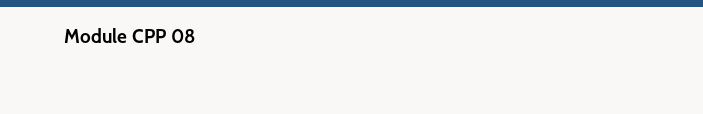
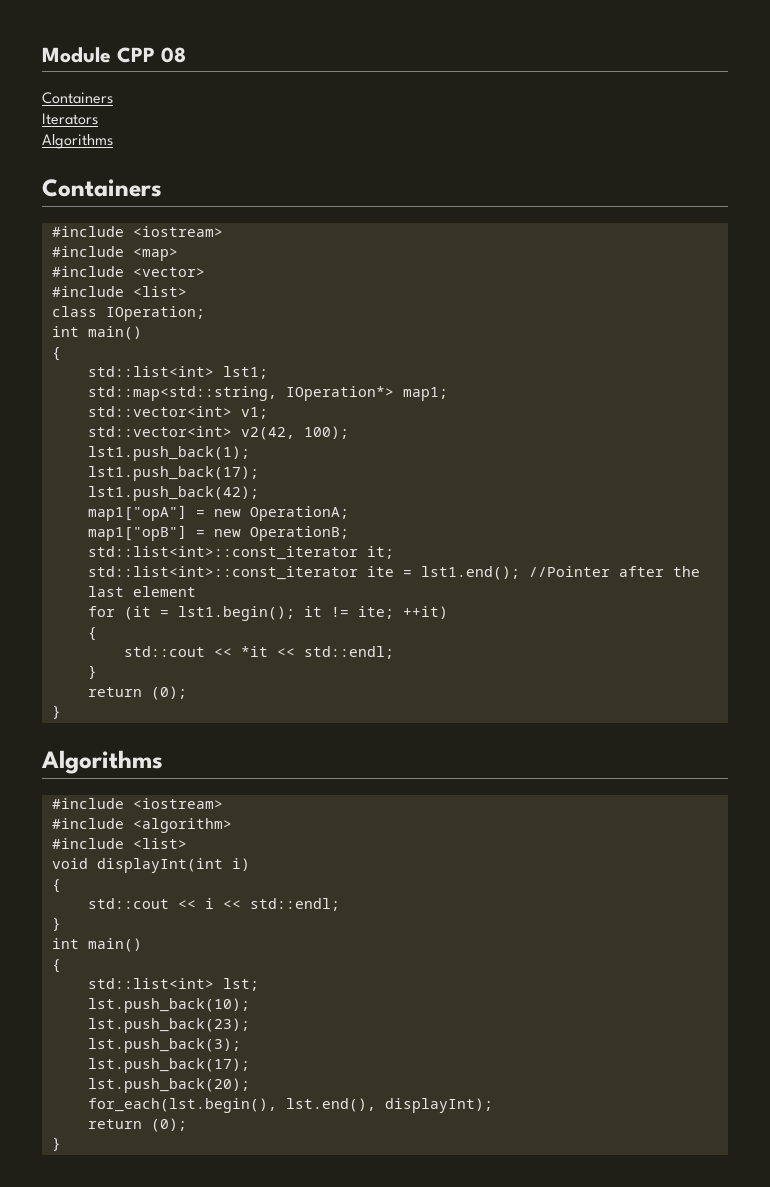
(196, 36) none -> [42,92,113,104] [42,113,98,125] [42,134,113,149] [42,179,162,197] [51,226,223,237] [51,246,178,261] [51,266,205,277] [51,286,187,297] [51,306,205,321] [51,326,142,340] [51,347,61,361] [87,366,268,379] [87,386,448,401] [87,406,268,419] [87,426,349,440] [87,446,250,461] [87,466,259,481] [87,486,259,501] [87,505,349,521] [87,525,349,541] [87,546,394,560] [87,566,700,580] [87,586,196,597] [87,606,448,621] [87,627,97,641] [123,646,394,659] [87,665,97,679] [87,686,187,700] [51,705,61,719] [41,750,163,774] [51,798,223,809] [51,818,232,833] [51,838,187,849] [51,858,250,873] [51,879,61,893] [87,898,340,911] [51,917,61,931] [51,938,142,952] [51,959,61,973] [87,978,259,991] [87,998,250,1013] [87,1018,250,1033] [87,1038,241,1053] [87,1058,250,1073] [87,1078,250,1093] [87,1098,493,1113] [87,1118,187,1132] [51,1137,61,1151] // Containers // Iterators // Algorithms // Containers // #include <iostream> // #include <map> // #include <vector> // #include <list> // class IOperation; // int main() // { // std::list<int> lst1; // std::map<std::string, IOperation*> map1; // std::vector<int> v1; // std::vector<int> v2(42, 100); // lst1.push_back(1); // lst1.push_back(17); // lst1.push_back(42); // map1["opA"] = new OperationA; // map1["opB"] = new OperationB; // std::list<int>::const_iterator it; // std::list<int>::const_iterator ite = lst1.end(); //Pointer after the last element // for (it = lst1.begin(); it != ite; ++it) // { // std::cout << *it << std::endl; // } // return (0); // } // Algorithms // #include <iostream> // #include <algorithm> // #include <list> // void displayInt(int i) // { // std::cout << i << std::endl; // } // int main() // { // std::list<int> lst; // lst.push_back(10); // lst.push_back(23); // lst.push_back(3); // lst.push_back(17); // lst.push_back(20); // for_each(lst.begin(), lst.end(), displayInt); // return (0); // }

